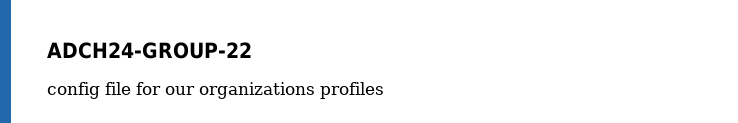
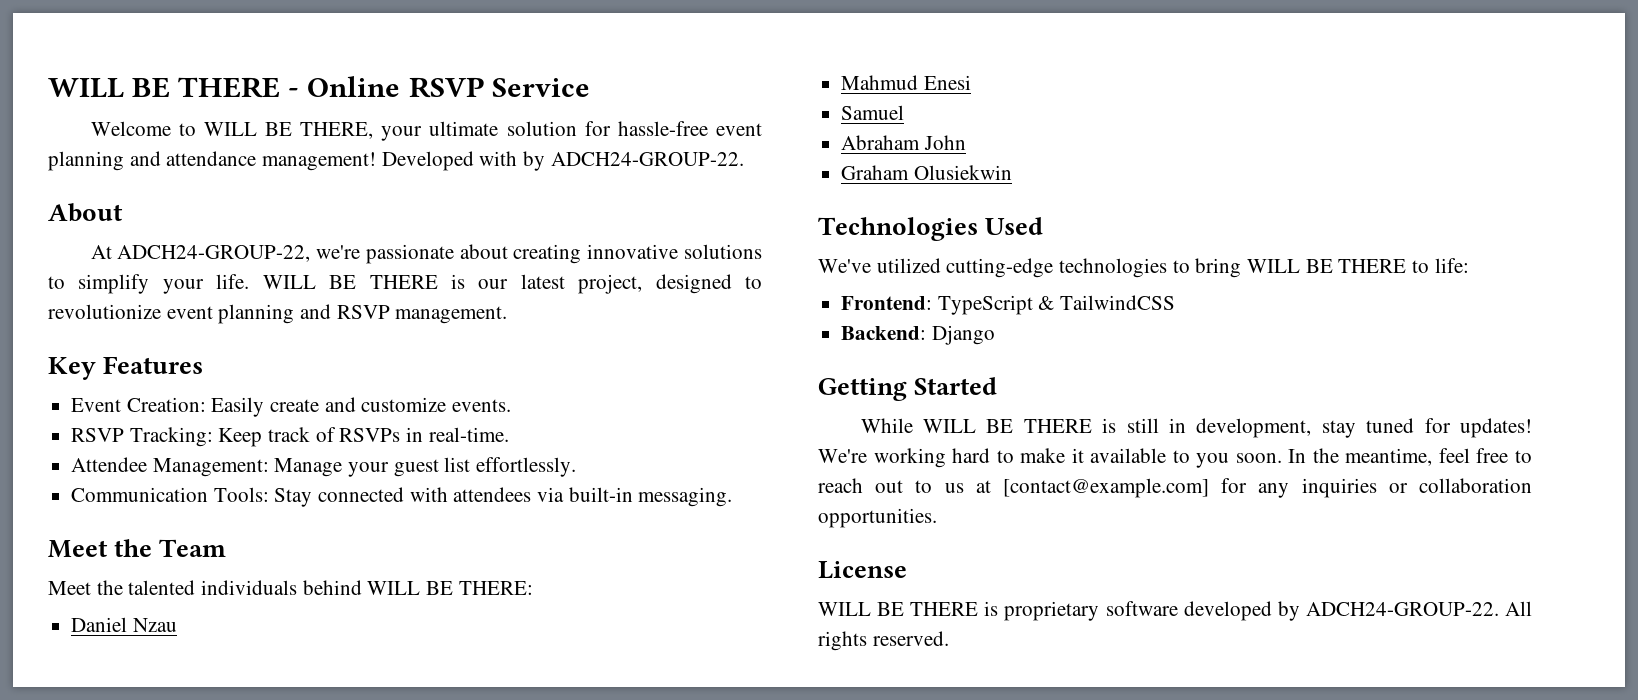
[47,42,252,59] [47,82,384,99] ADCH24-GROUP-22 // config file for our organizations profiles -> [48,76,590,98] [90,121,762,141] [48,151,744,171] [48,203,123,222] [90,244,763,264] [48,274,762,294] [48,304,508,324] [48,356,204,380] [71,397,512,417] [71,427,509,447] [71,457,577,477] [71,487,733,507] [48,539,227,558] [48,580,533,595] [71,617,177,632] [841,75,971,90] [841,105,905,120] [841,135,966,150] [841,165,1012,180] [818,217,1044,241] [818,258,1469,278] [841,295,1176,315] [841,325,995,345] [818,377,998,401] [860,418,1532,438] [818,448,1532,468] [818,478,1532,498] [818,508,937,528] [818,561,907,579] [818,601,1532,621] [818,631,949,651] WILL BE THERE - Online RSVP Service // Welcome to WILL BE THERE, your ultimate solution for hassle-free event planning and attendance management! Developed with by ADCH24-GROUP-22. // About // At ADCH24-GROUP-22, we're passionate about creating innovative solutions to simplify your life. WILL BE THERE is our latest project, designed to revolutionize event planning and RSVP management. // Key Features // Event Creation: Easily create and customize events. // RSVP Tracking: Keep track of RSVPs in real-time. // Attendee Management: Manage your guest list effortlessly. // Communication Tools: Stay connected with attendees via built-in messaging. // Meet the Team // Meet the talented individuals behind WILL BE THERE: // Daniel Nzau // Mahmud Enesi // Samuel // Abraham John // Graham Olusiekwin // Technologies Used // We've utilized cutting-edge technologies to bring WILL BE THERE to life: // Frontend: TypeScript & TailwindCSS // Backend: Django // Getting Started // While WILL BE THERE is still in development, stay tuned for updates! We're working hard to make it available to you soon. In the meantime, feel free to reach out to us at [contact@example.com] for any inquiries or collaboration opportunities. // License // WILL BE THERE is proprietary software developed by ADCH24-GROUP-22. All rights reserved.

